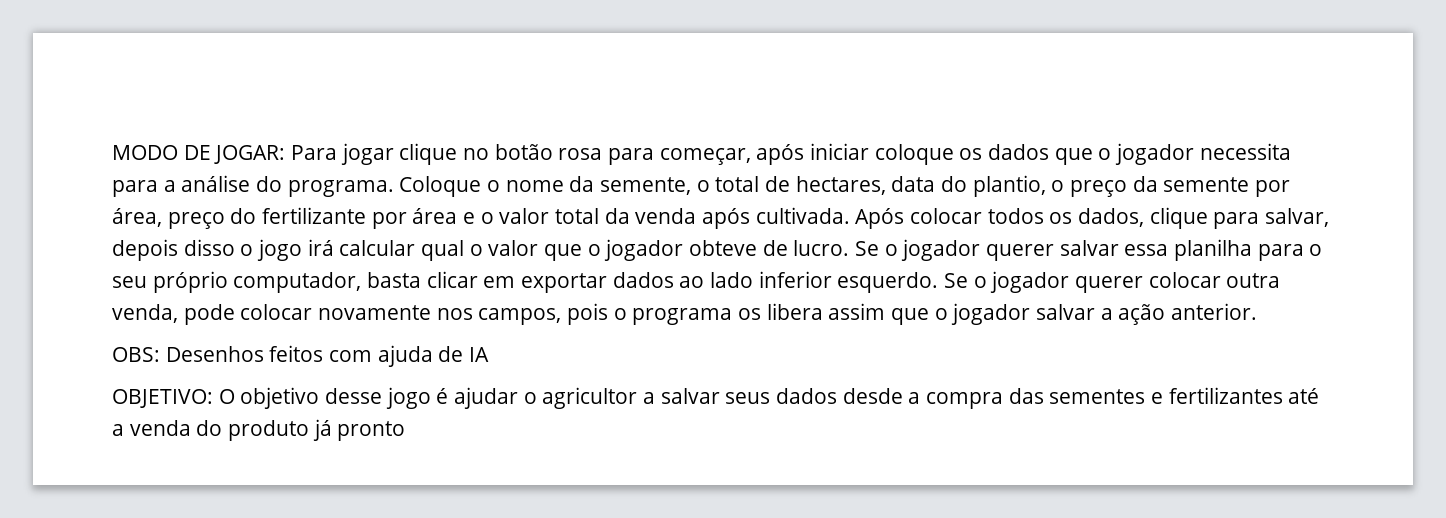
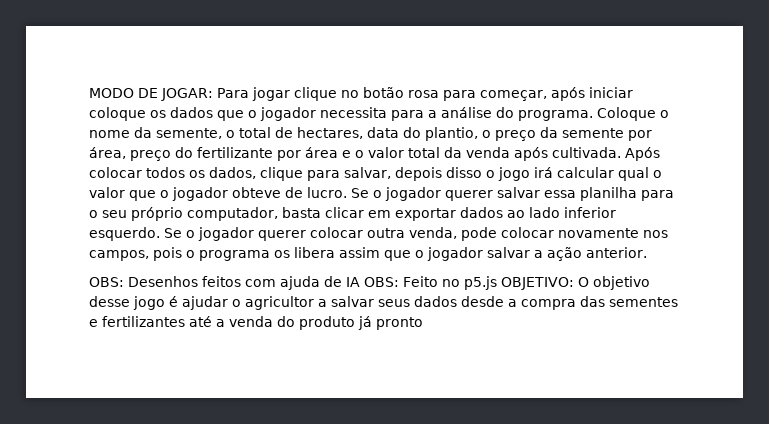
(490, 354) // -> [364,276,497,290] OBS: Feito no p5.js

